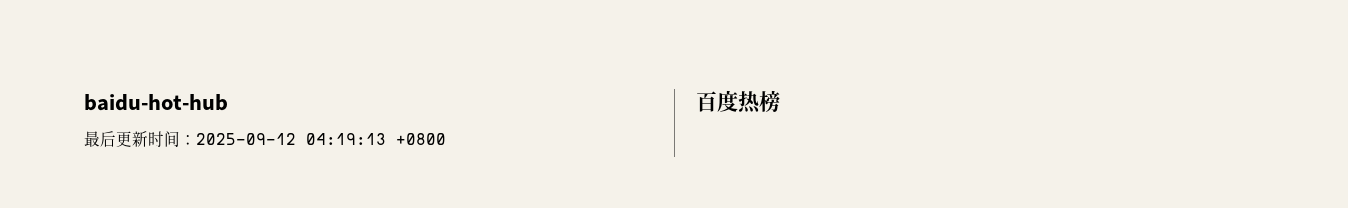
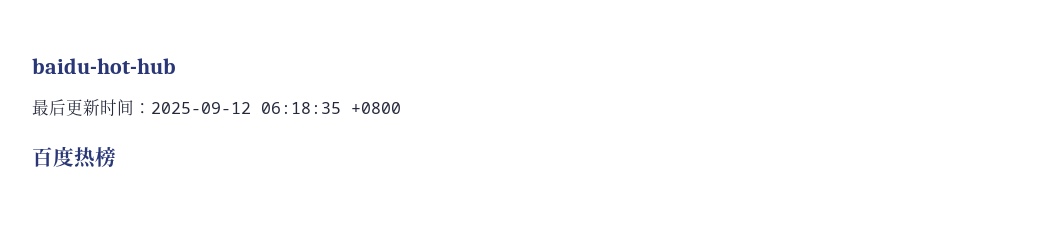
[306,133,386,145] 04:19:13 -> [261,102,341,114] 06:18:35

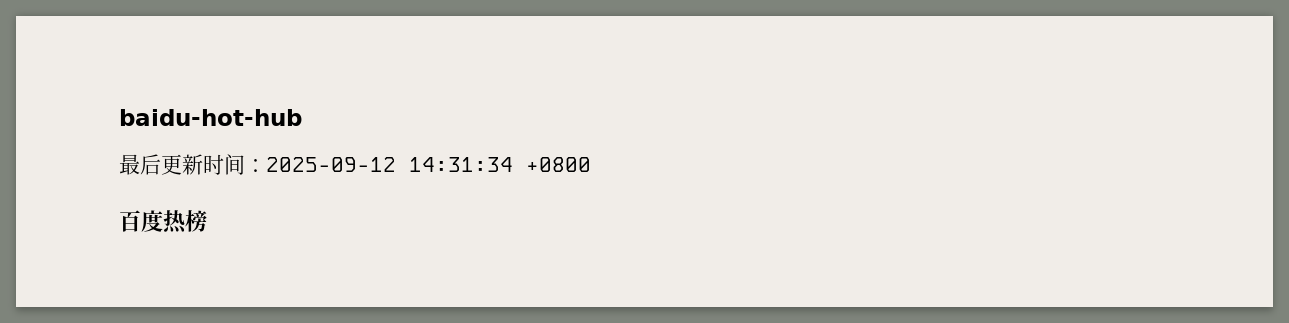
[261,102,341,114] 06:18:35 -> [409,157,513,172] 14:31:34

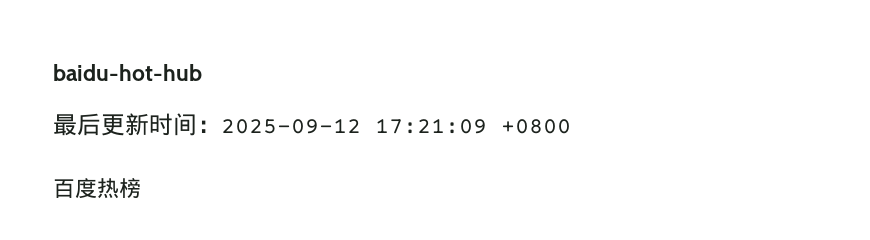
[409,157,513,172] 14:31:34 -> [375,118,487,134] 17:21:09

